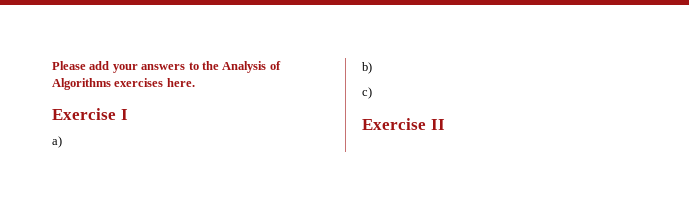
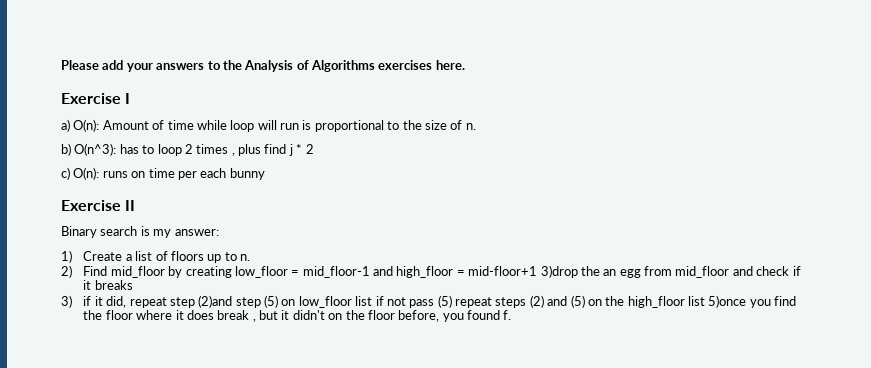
[362,62,372,74] [362,87,372,99] [362,118,445,130] // b) // c) // Exercise II -> [73,119,476,132] [61,143,314,156] [61,167,265,180] [61,200,136,211] [61,226,219,238] [61,250,251,263] [61,265,801,278] [83,280,133,290] [61,295,797,308] [83,310,512,322] O(n): Amount of time while loop will run is proportional to the size of n. // b) O(n^3): has to loop 2 times , plus find j * 2 // c) O(n): runs on time per each bunny // Exercise II // Binary search is my answer: // 1) Create a list of floors up to n. // 2) Find mid_floor by creating low_floor = mid_floor-1 and high_floor = mid-floor+1 3)drop the an egg from mid_floor and check if it breaks // 3) if it did, repeat step (2)and step (5) on low_floor list if not pass (5) repeat steps (2) and (5) on the high_floor list 5)once you find the floor where it does break , but it didn't on the floor before, you found f.

